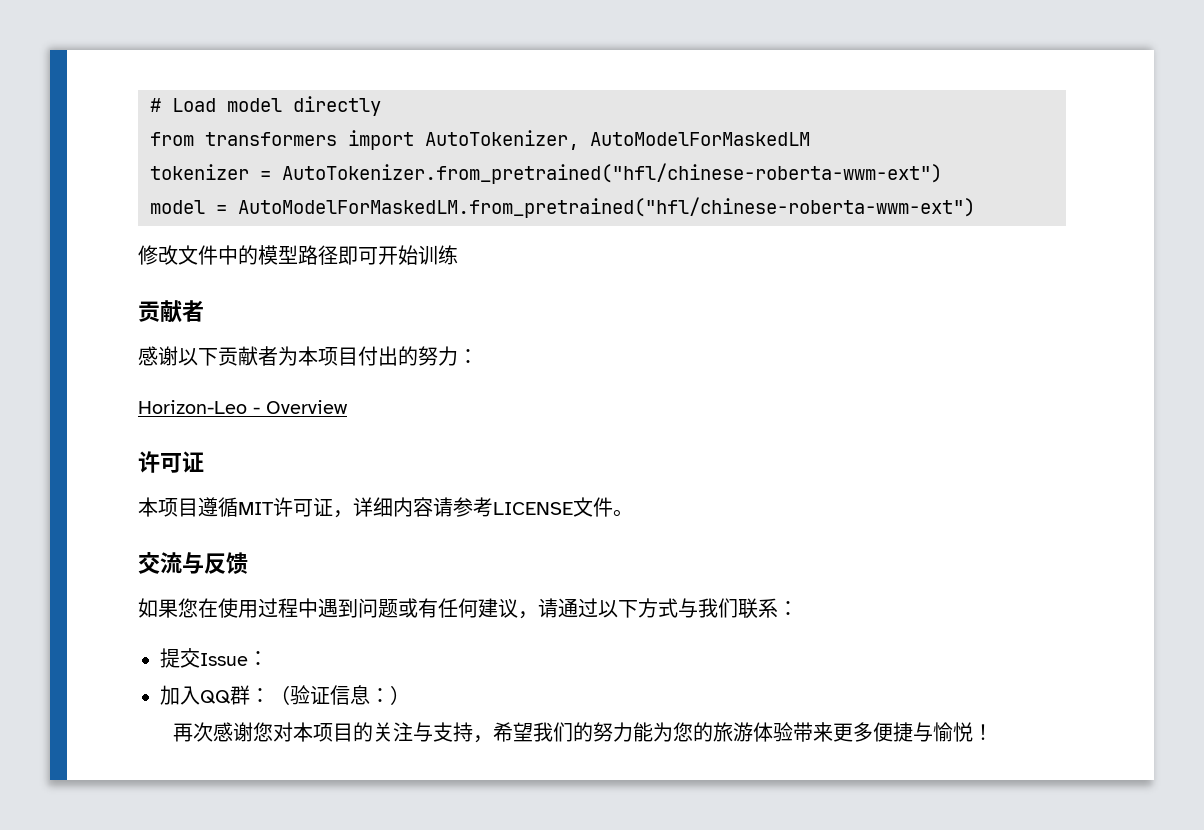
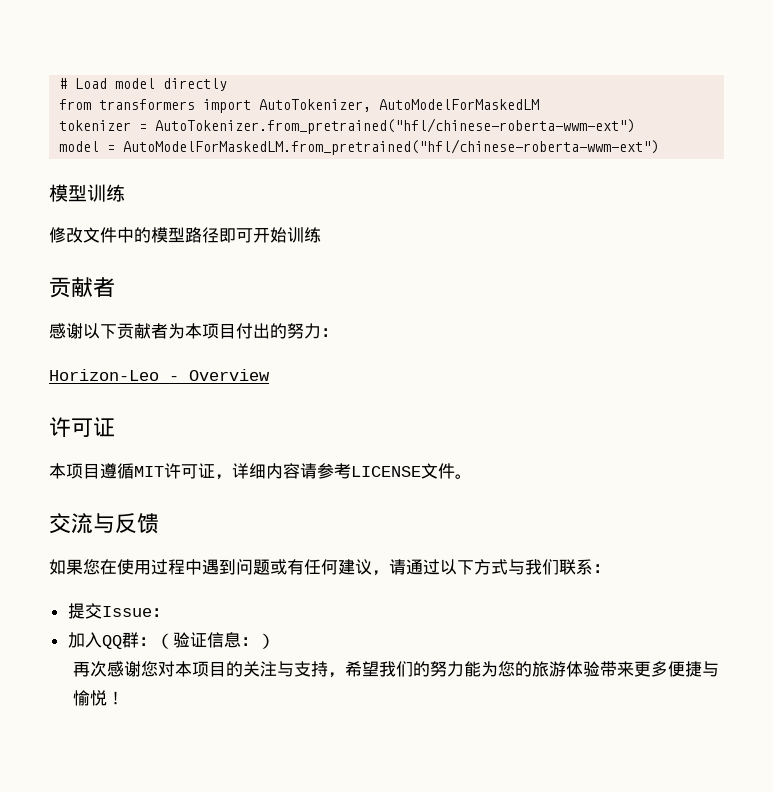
(975, 207) none -> [49,184,125,202] // 模型训练

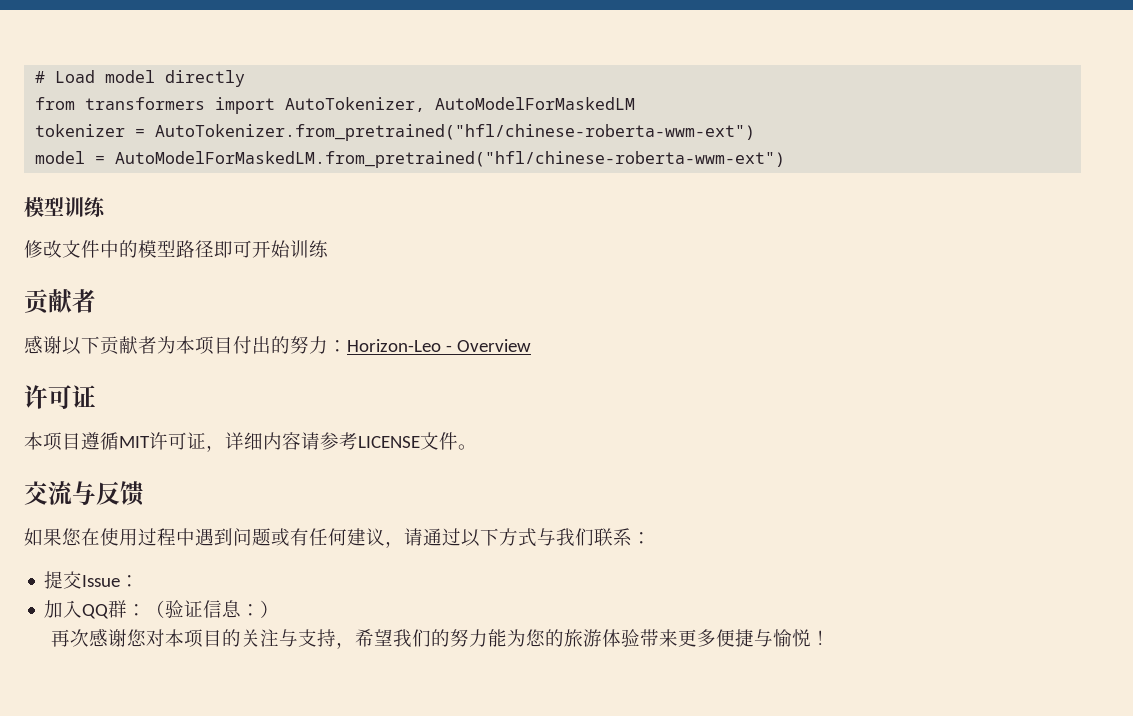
(338, 332) // -> (347, 346) none

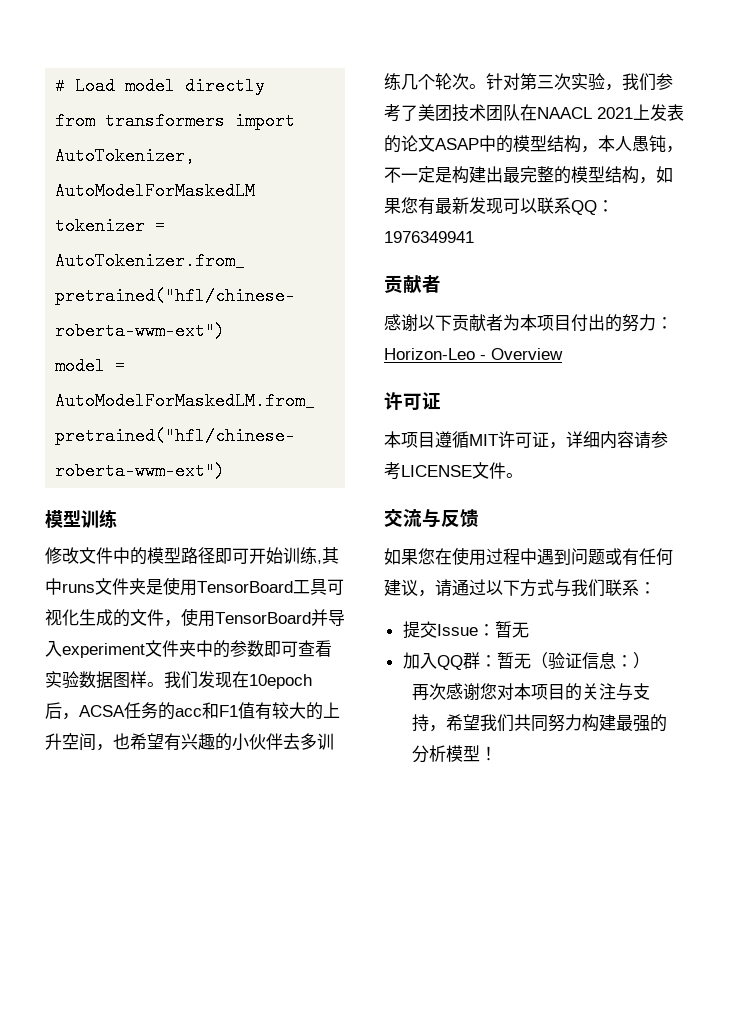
(329, 249) none -> [317,547,339,564] [45,577,344,596] [45,608,345,627] [45,640,332,658] [45,671,312,689] [45,702,340,720] [45,733,334,751] [384,73,673,91] [384,104,684,122] [384,135,683,153] [384,166,673,184] [384,197,614,215] [384,231,474,243] ,其中runs文件夹是使用TensorBoard工具可视化生成的文件，使用TensorBoard并导入experiment文件夹中的参数即可查看实验数据图样。我们发现在10epoch后，ACSA任务的acc和F1值有较大的上升空间，也希望有兴趣的小伙伴去多训练几个轮次。针对第三次实验，我们参考了美团技术团队在NAACL 2021上发表的论文ASAP中的模型结构，本人愚钝，不一定是构建出最完整的模型结构，如果您有最新发现可以联系QQ：1976349941
(140, 581) none -> [494,621,529,638] 暂无
(147, 610) none -> [496,652,531,669] 暂无
[430,629,811,647] 的努力能为您的旅游体验带来更多便捷与愉悦 -> [514,714,668,732] [412,745,481,763] 共同努力构建最强的分析模型

